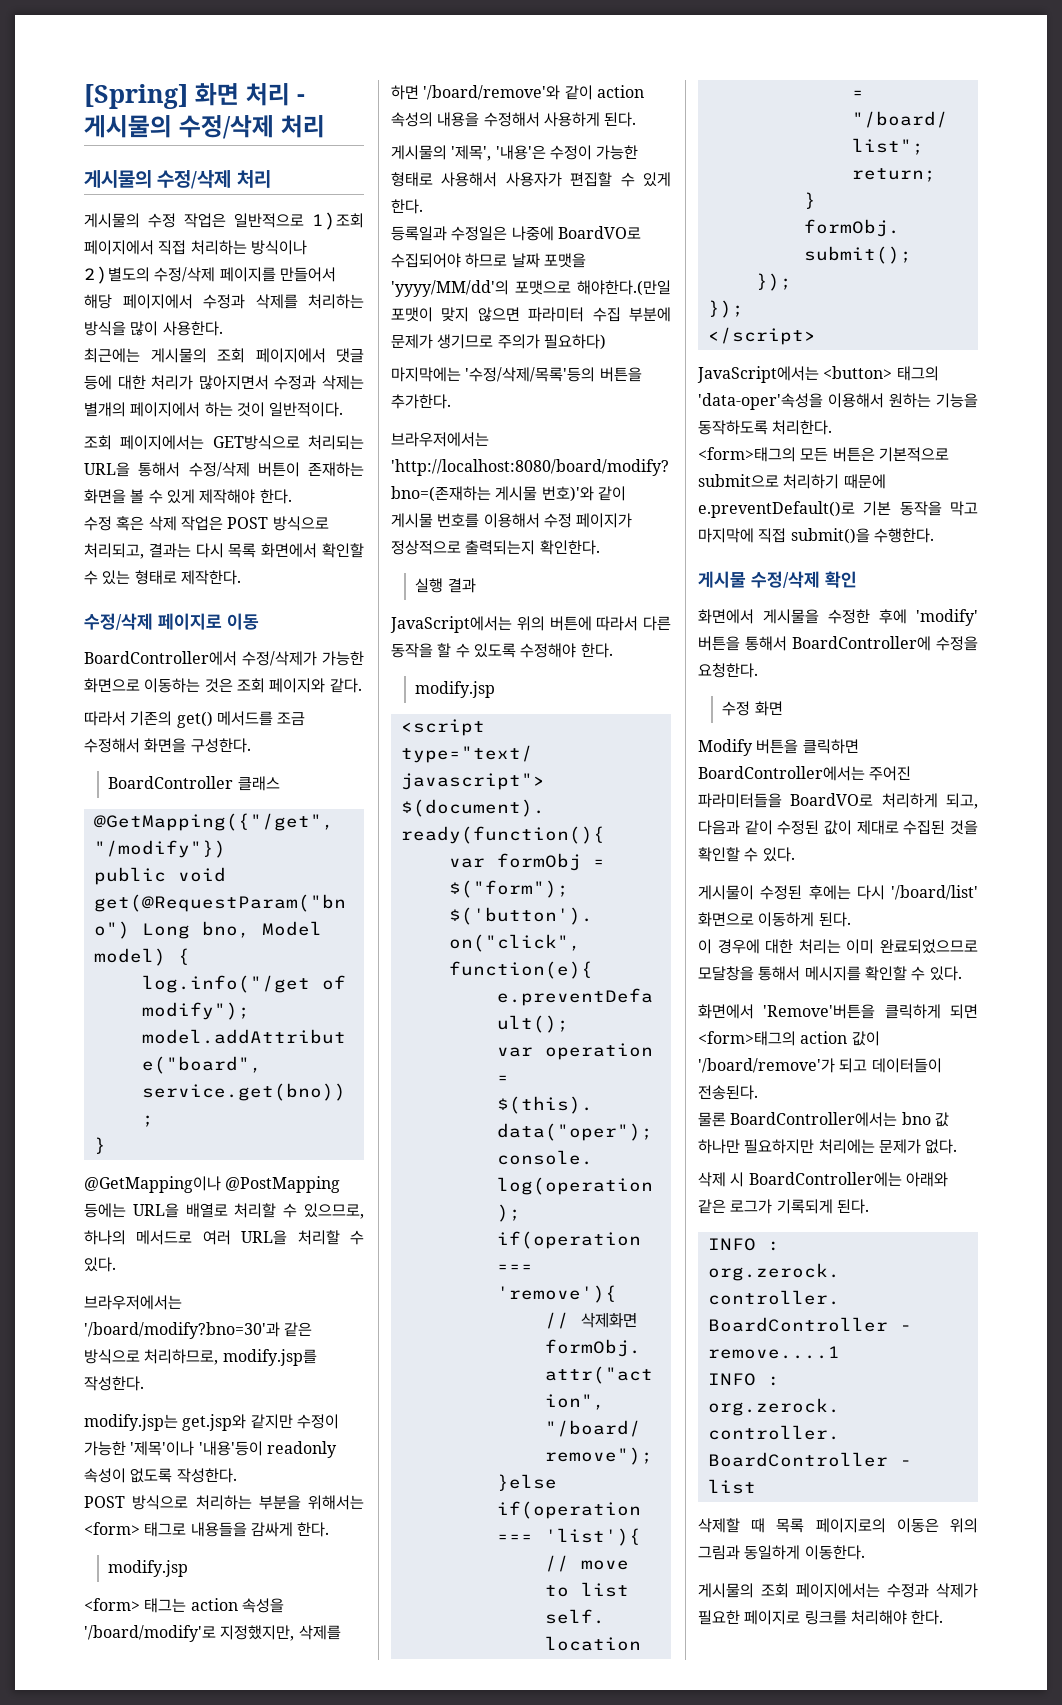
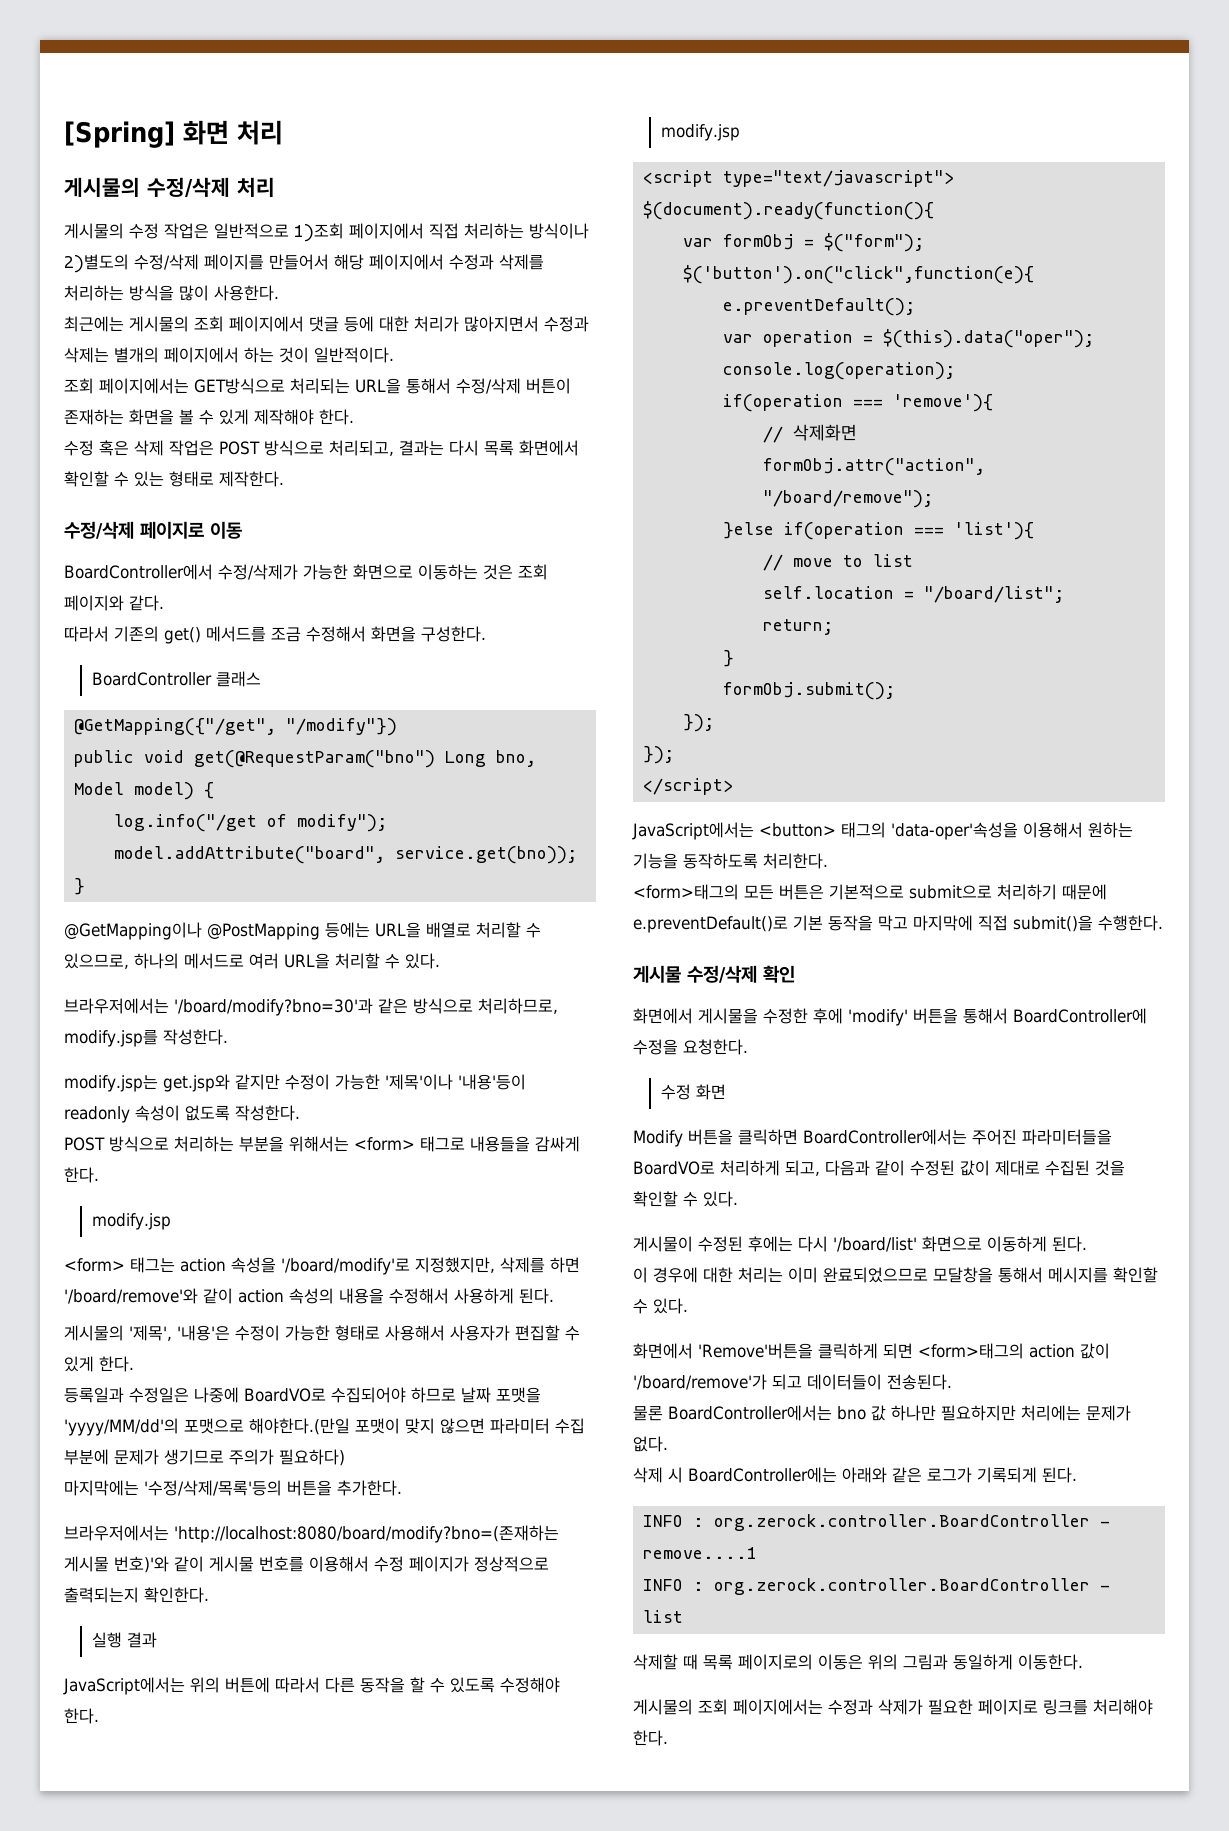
[297,94,305,103] [84,115,325,139] - 게시물의 수정/삭제 처리 -> (283, 132) none

